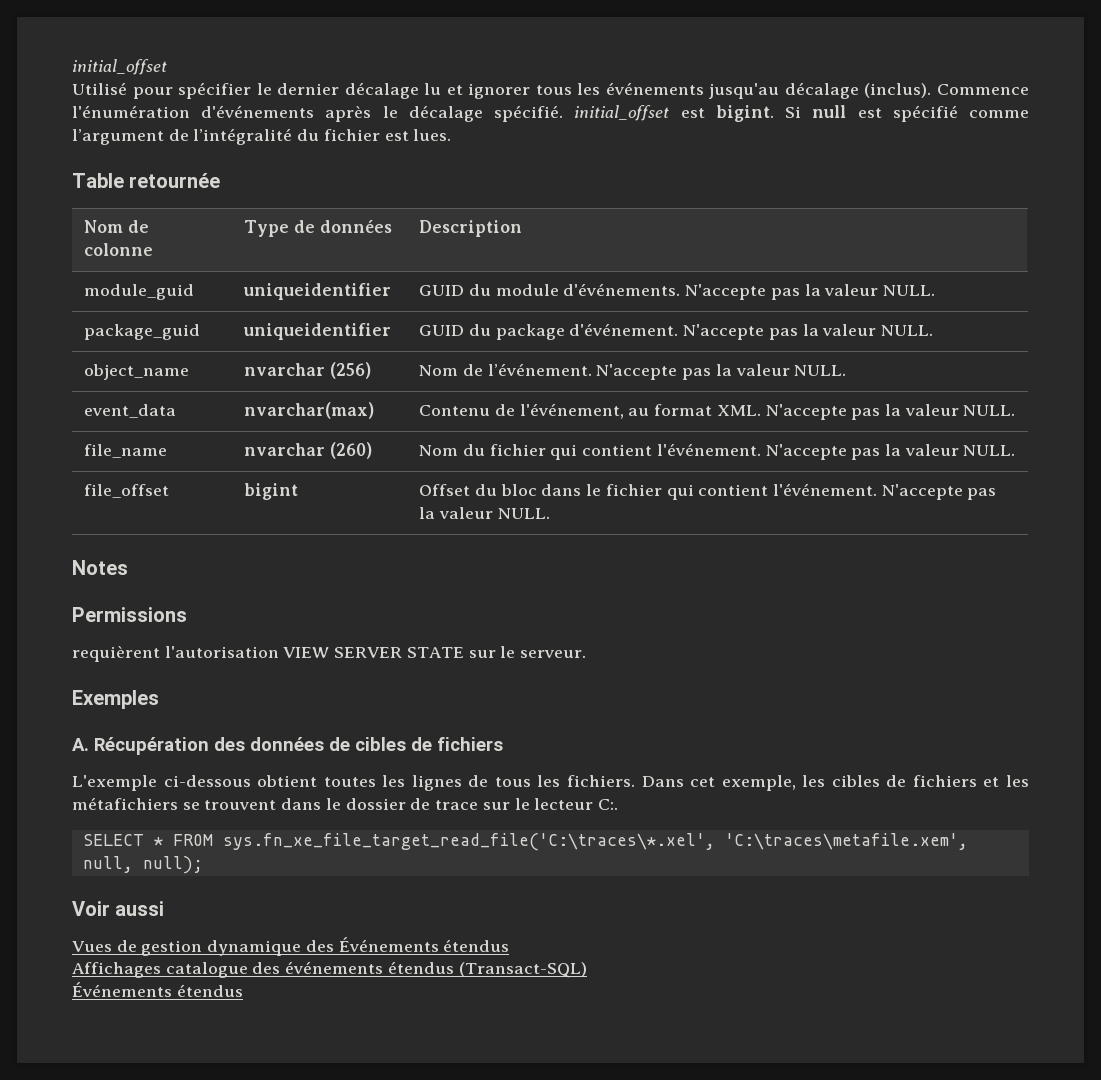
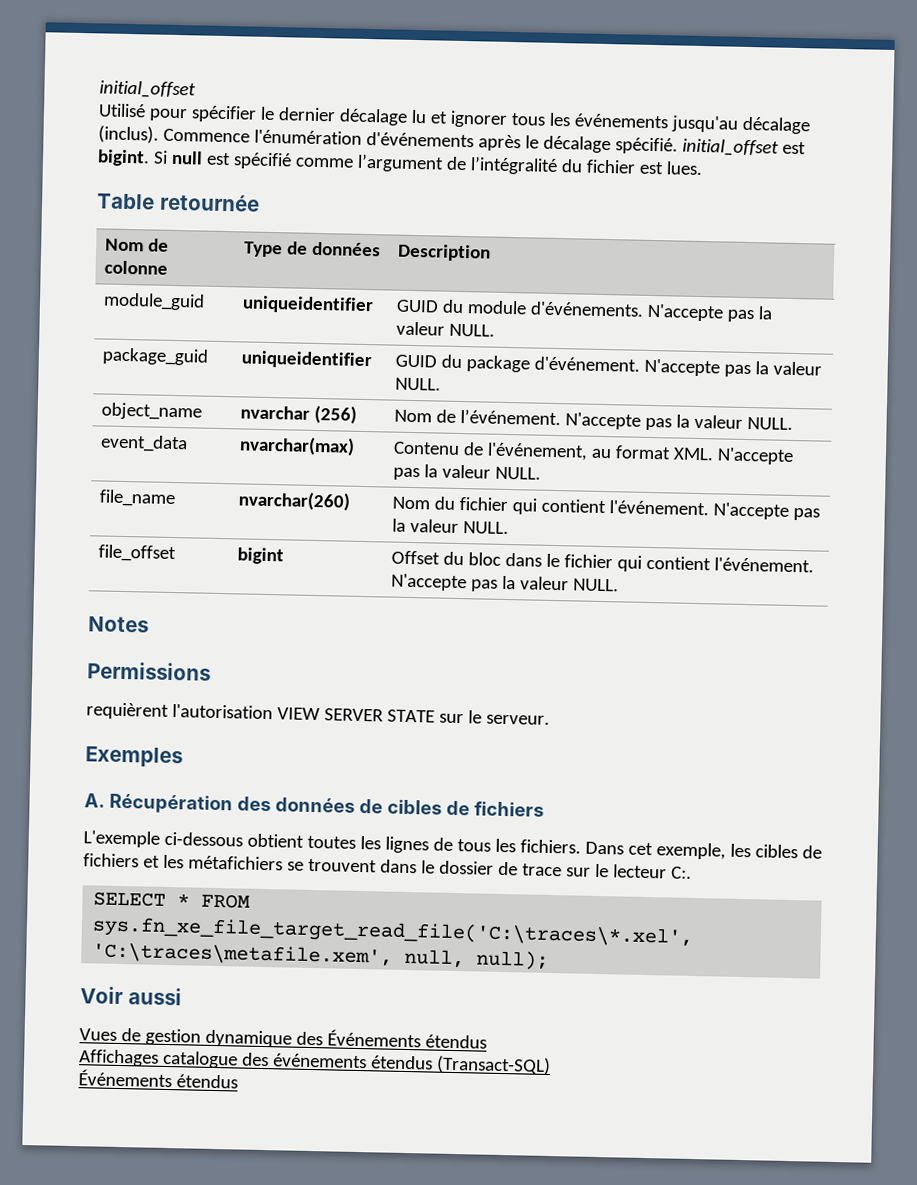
[244,442,372,459] nvarchar (260) -> [238,490,352,511] nvarchar(260)

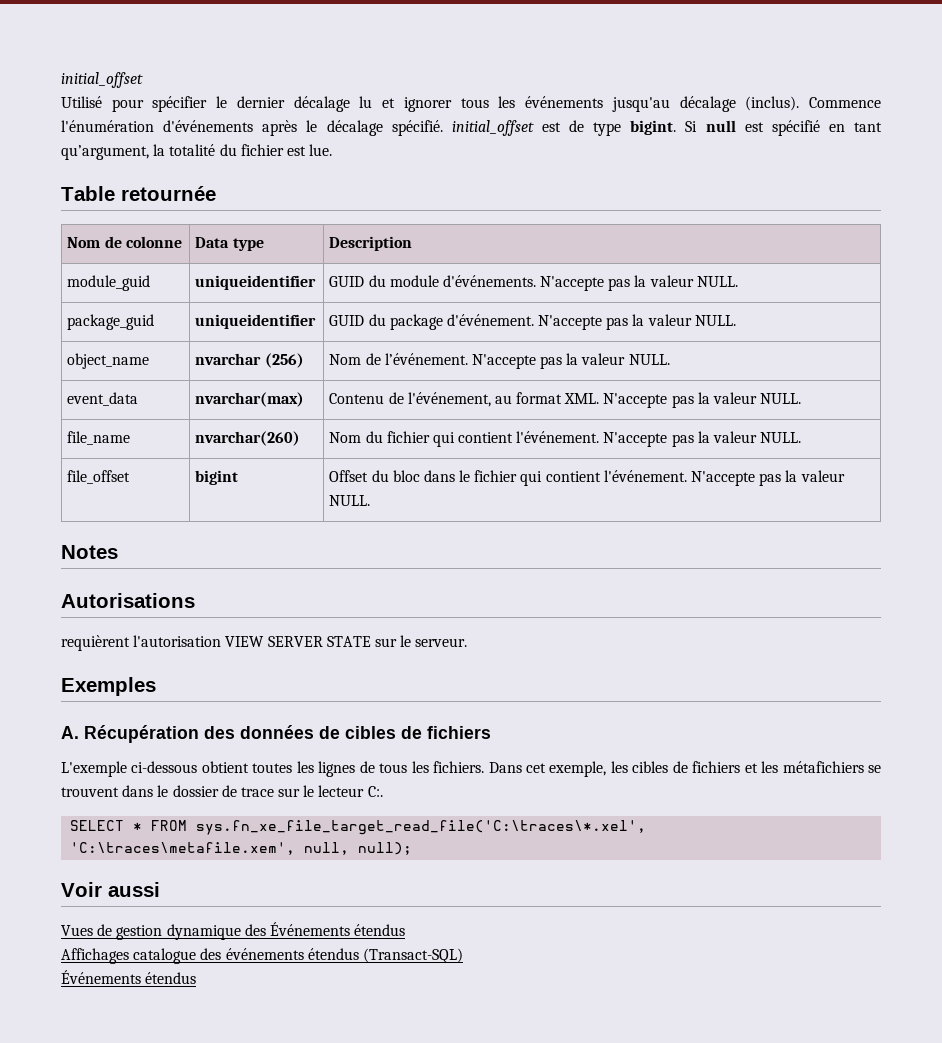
(806, 148) none -> [569,120,622,136] de type
[294,153,558,175] comme l’argument de l’intégralité -> [828,122,882,132] [61,144,216,160] en tant qu’argument, la totalité
[665,161,703,176] lues. -> [309,144,333,156] lue.
[243,241,382,258] Type de données -> [195,237,264,251] Data type
[87,661,211,681] Permissions -> [61,593,195,608] Autorisations

